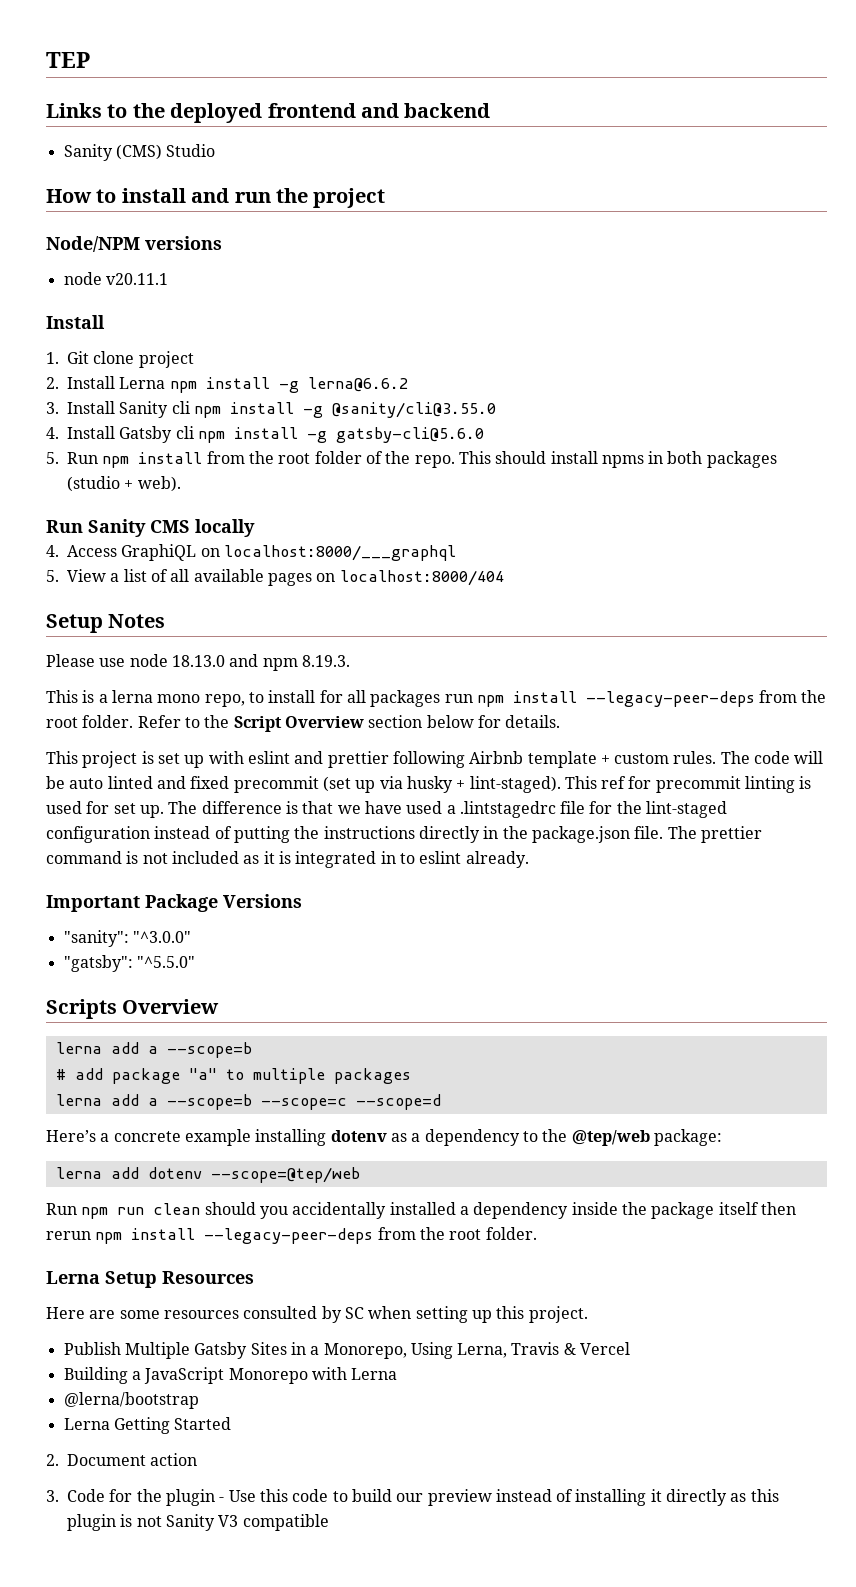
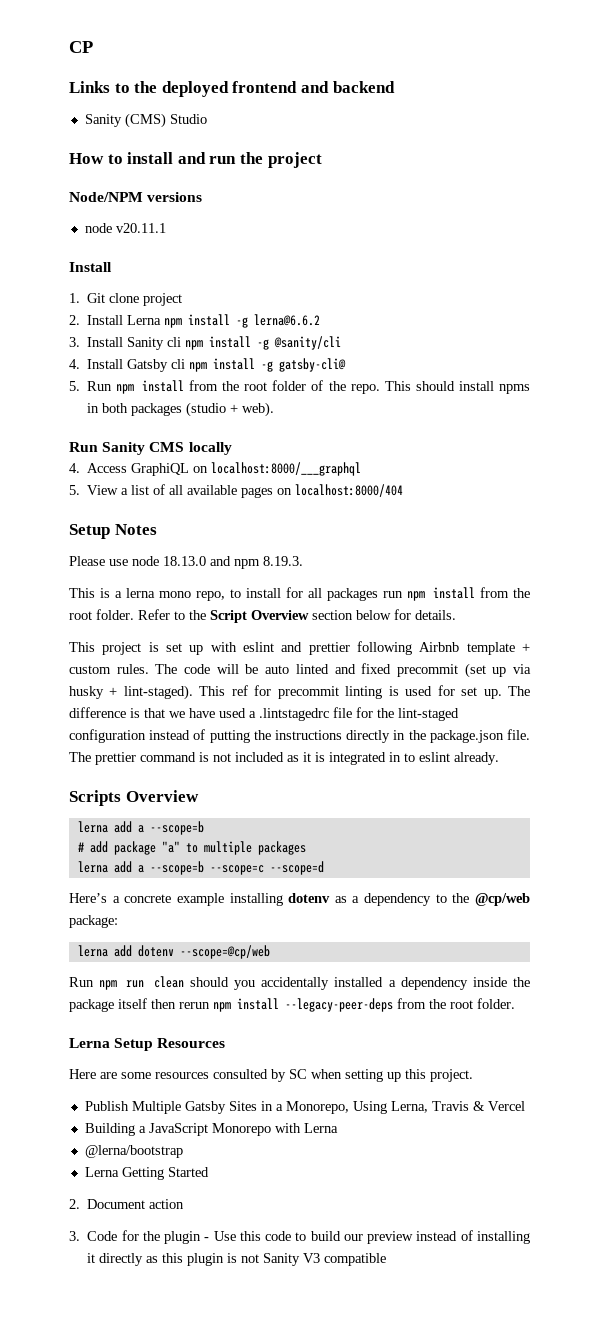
[46,52,90,68] TEP -> [69,41,93,53] CP
[331,402,496,418] @sanity/cli@3.55.0 -> [274,336,342,350] @sanity/cli
[335,427,484,443] gatsby-cli@5.6.0 -> [279,358,347,372] gatsby-cli@
[585,691,755,707] --legacy-peer-deps -> (475, 593) none
[46,894,302,912] [63,930,191,947] [63,955,195,972] // Important Package Versions // "sanity": "^3.0.0" // "gatsby": "^5.5.0" -> (499, 758) none
[571,1130,650,1146] @tep/web -> [474,893,530,906] @cp/web
[210,1167,360,1183] --scope=@tep/web -> [179,945,270,959] --scope=@cp/web

